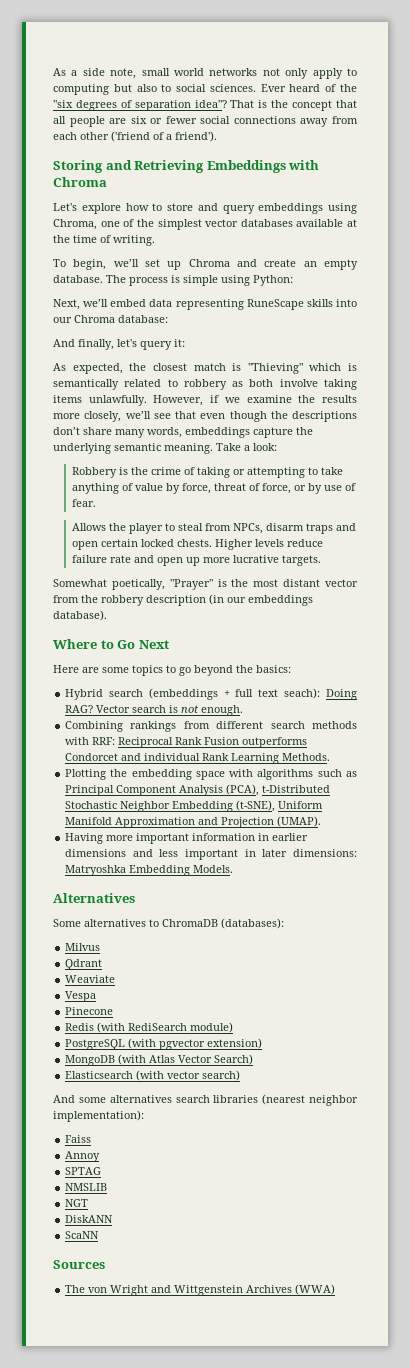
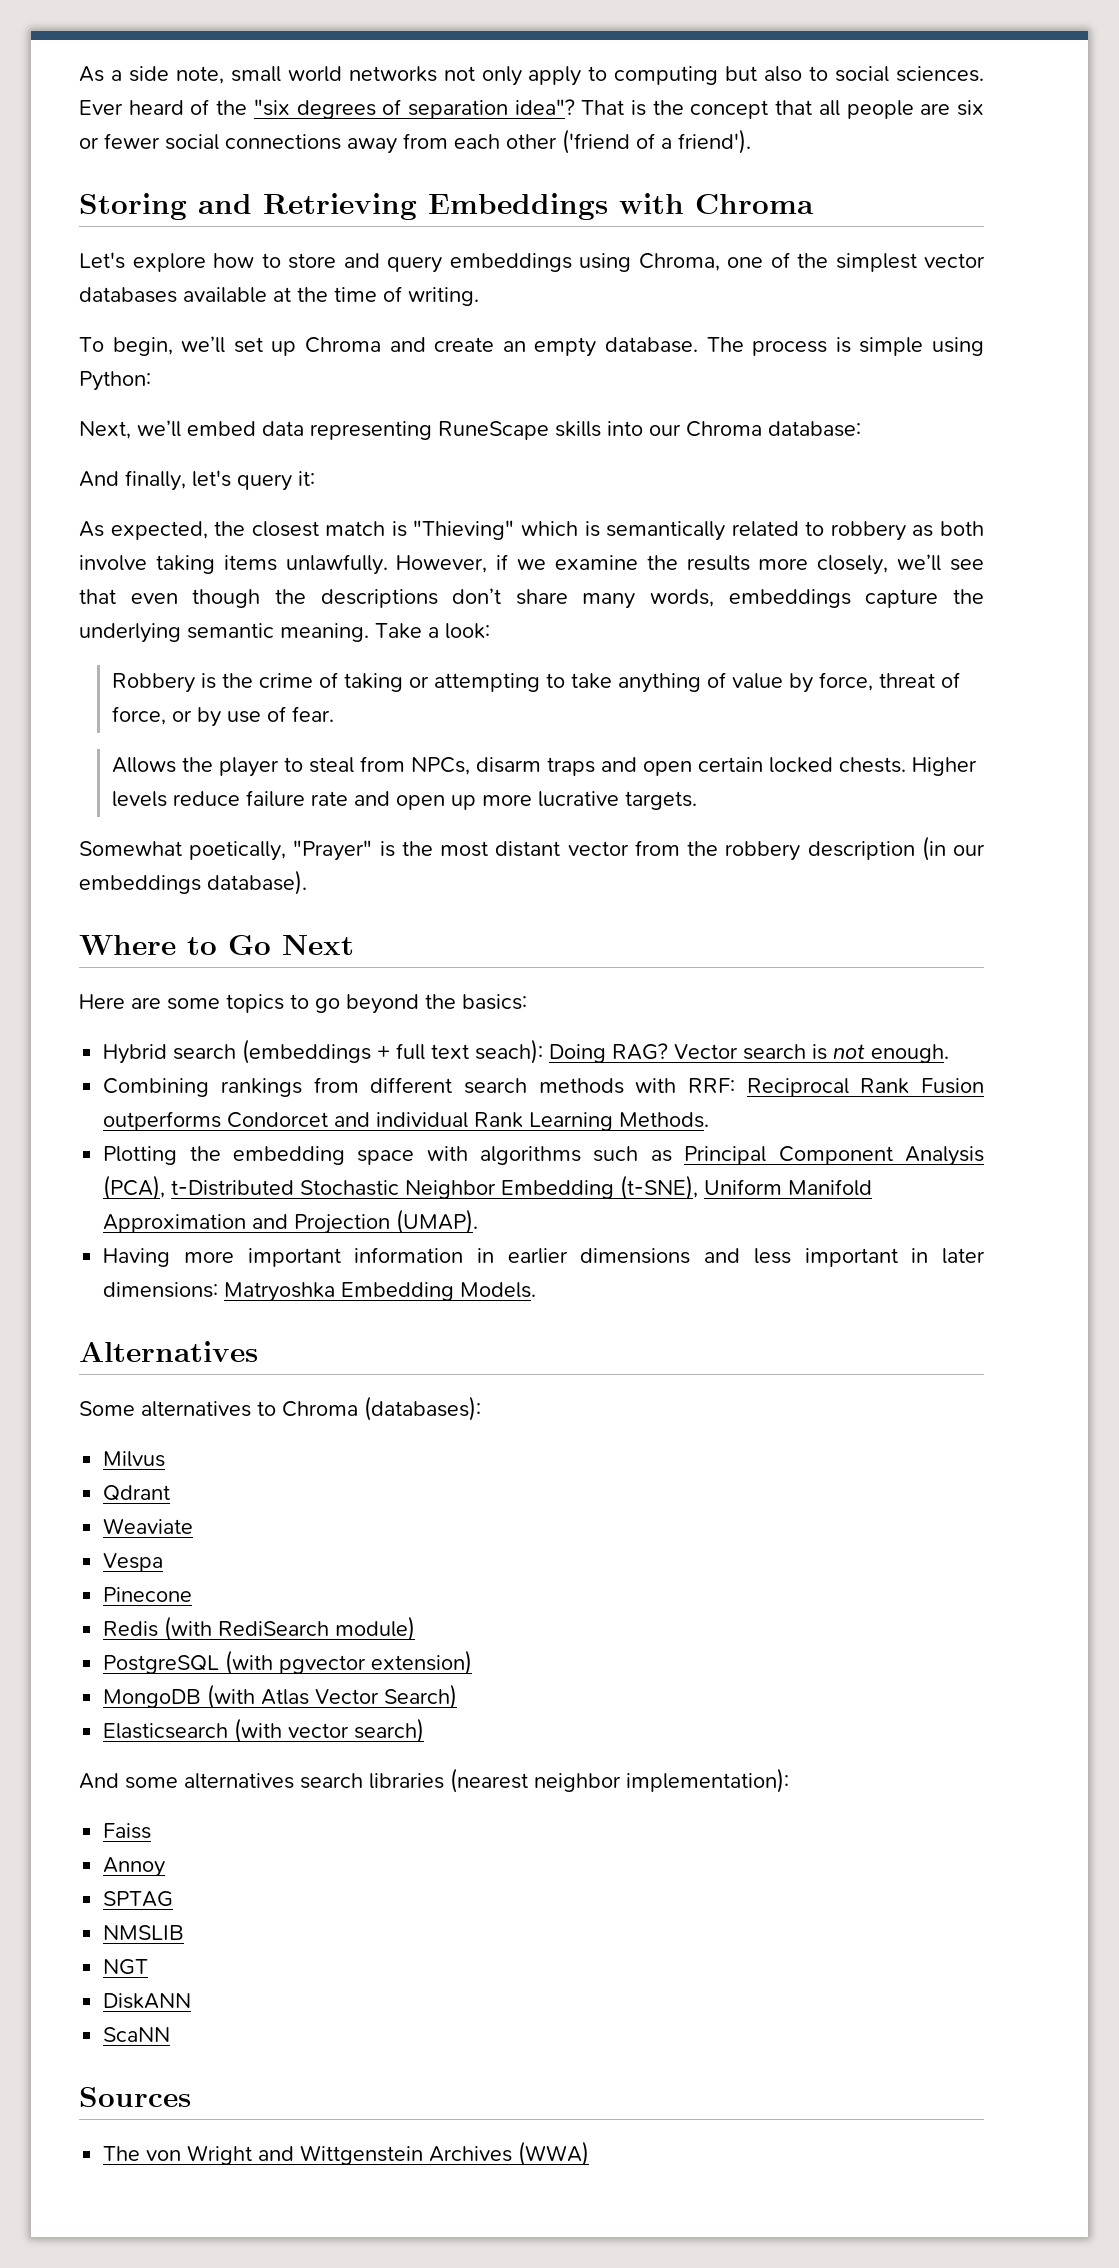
[162,919,218,927] ChromaDB -> [282,1401,358,1417] Chroma

